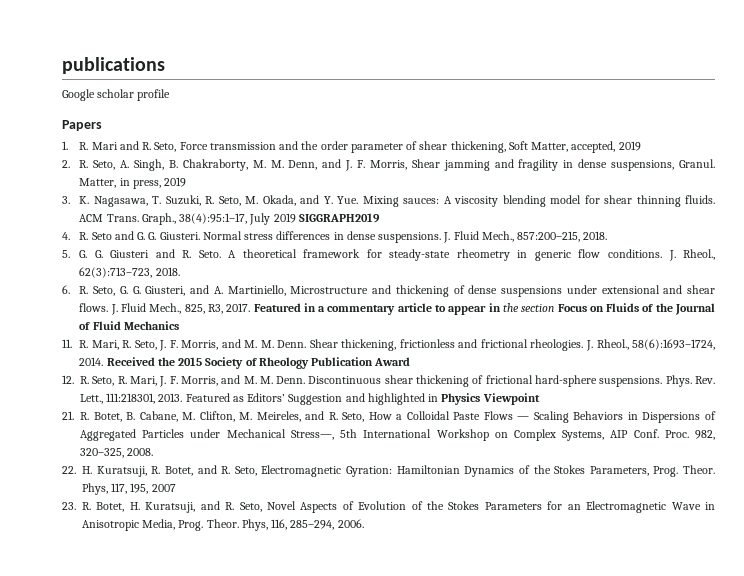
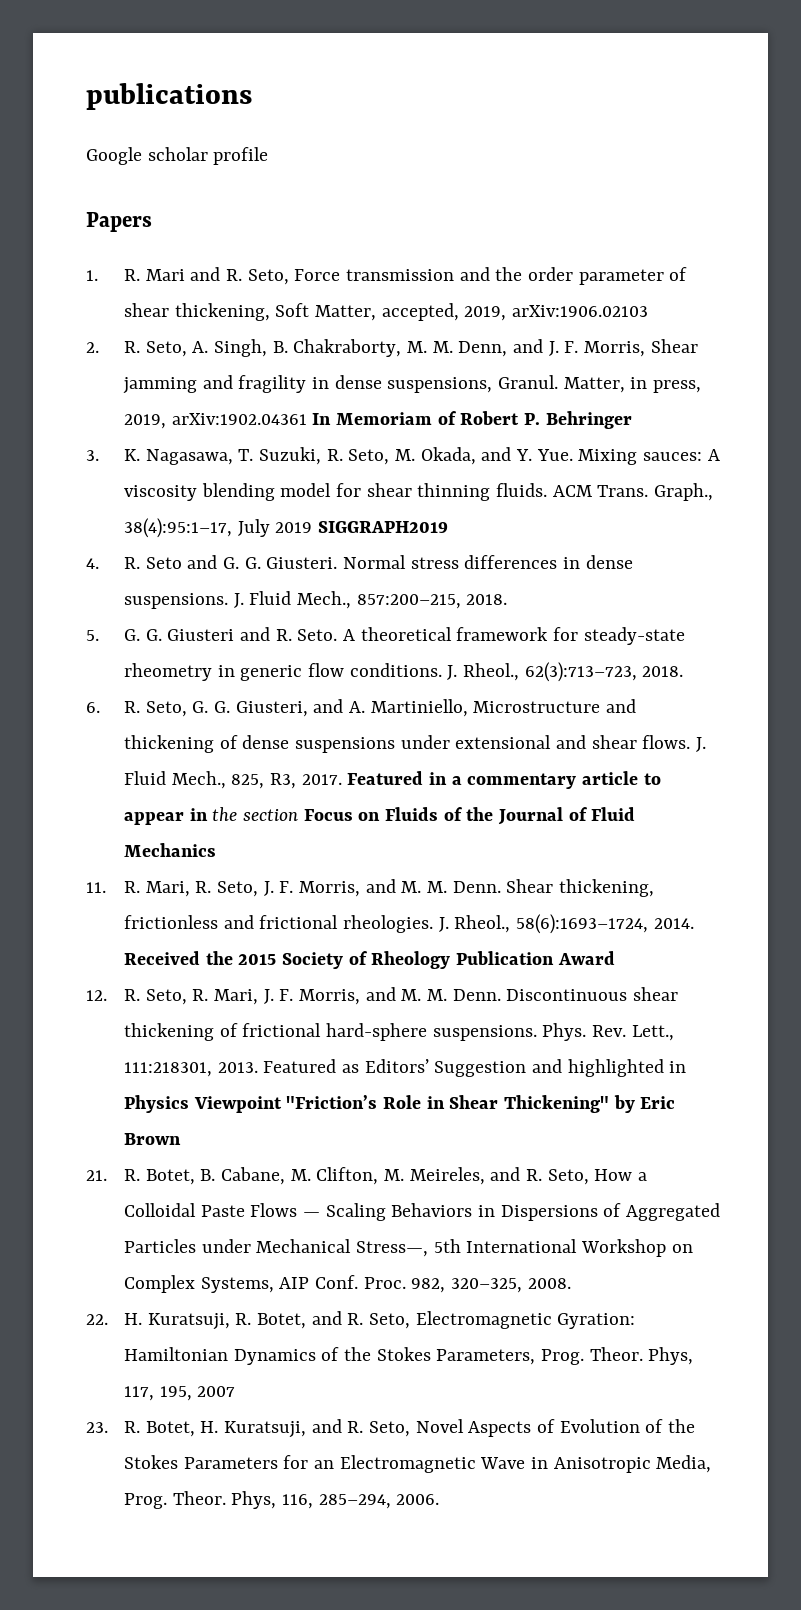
[618,141,641,151] 2019 -> [464,305,648,321] 2019, arXiv:1906.02103
[164,177,187,187] 2019 -> [123,411,632,429] 2019, arXiv:1902.04361 In Memoriam of Robert P. Behringer
(540, 399) none -> [286,1095,676,1113] [123,1133,181,1145] "Friction’s Role in Shear Thickening" by Eric Brown

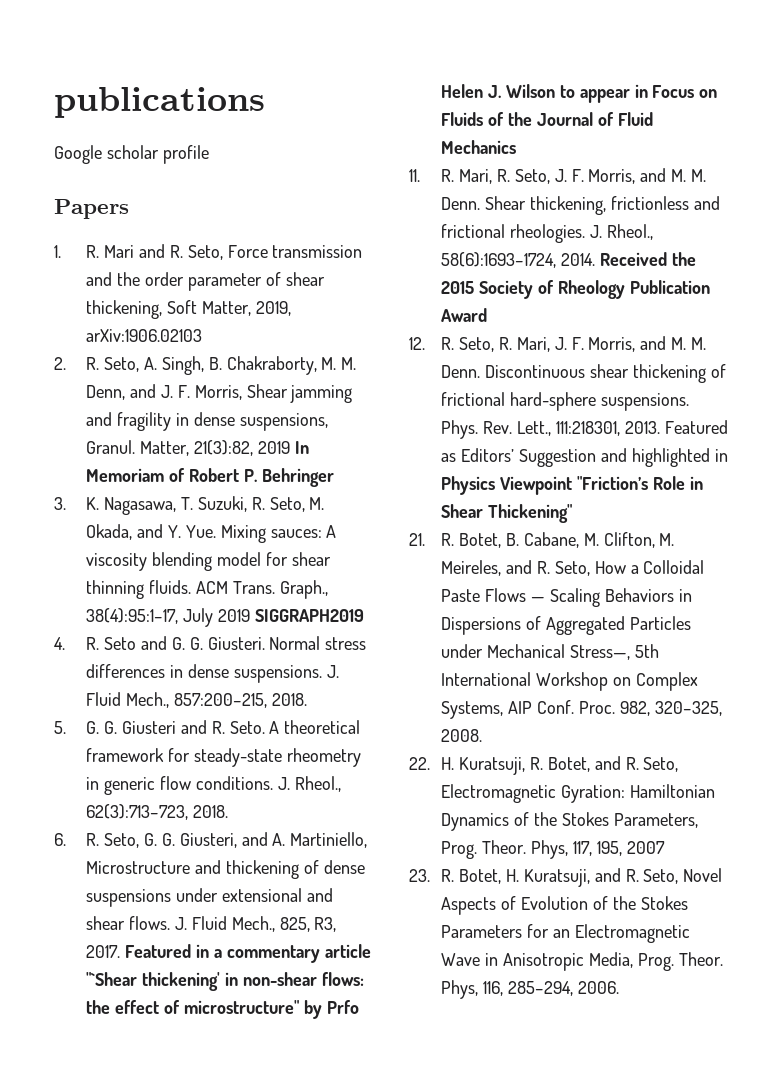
[381,303,459,321] accepted, -> (252, 308) none
[630,377,701,393] [123,413,307,429] in press, 2019, arXiv:1902.04361 -> [194,440,290,456] 21(3):82, 2019
(638, 778) none -> [86,972,364,991] [86,1000,359,1019] [441,84,556,98] "`Shear thickening' in non-shear flows: the effect of microstructure" by Prfo Helen J. Wilson
[212,807,298,821] the section -> (648, 91) none
[613,1095,676,1113] [123,1133,181,1145] by Eric Brown -> (573, 513) none

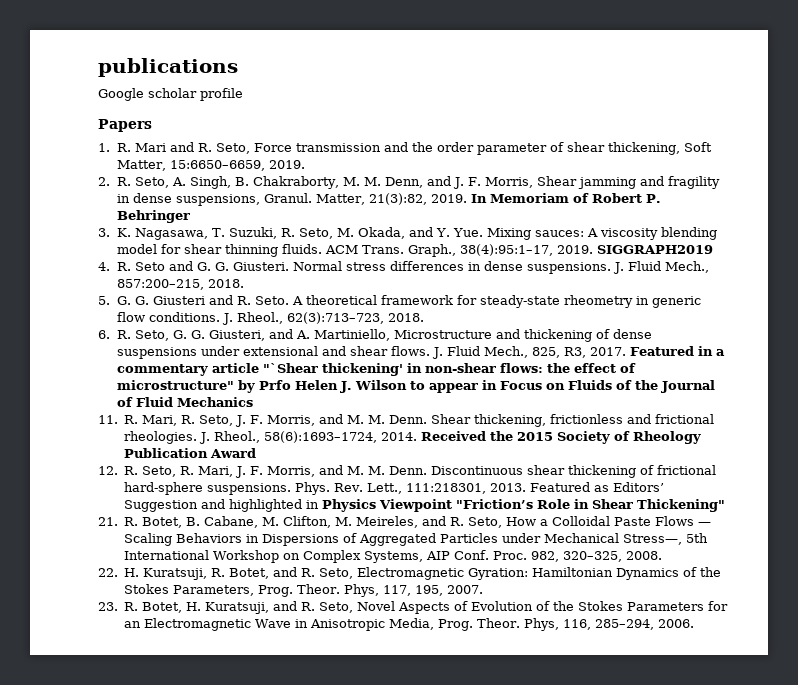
[255,301,291,316] [86,329,203,342] 2019, arXiv:1906.02103 -> [170,160,306,171] 15:6650–6659, 2019.
[257,441,290,454] 2019 -> [431,194,468,203] 2019.
[183,608,251,627] July 2019 -> [557,245,594,254] 2019.
[626,841,665,854] 2007 -> [447,585,484,594] 2007.

